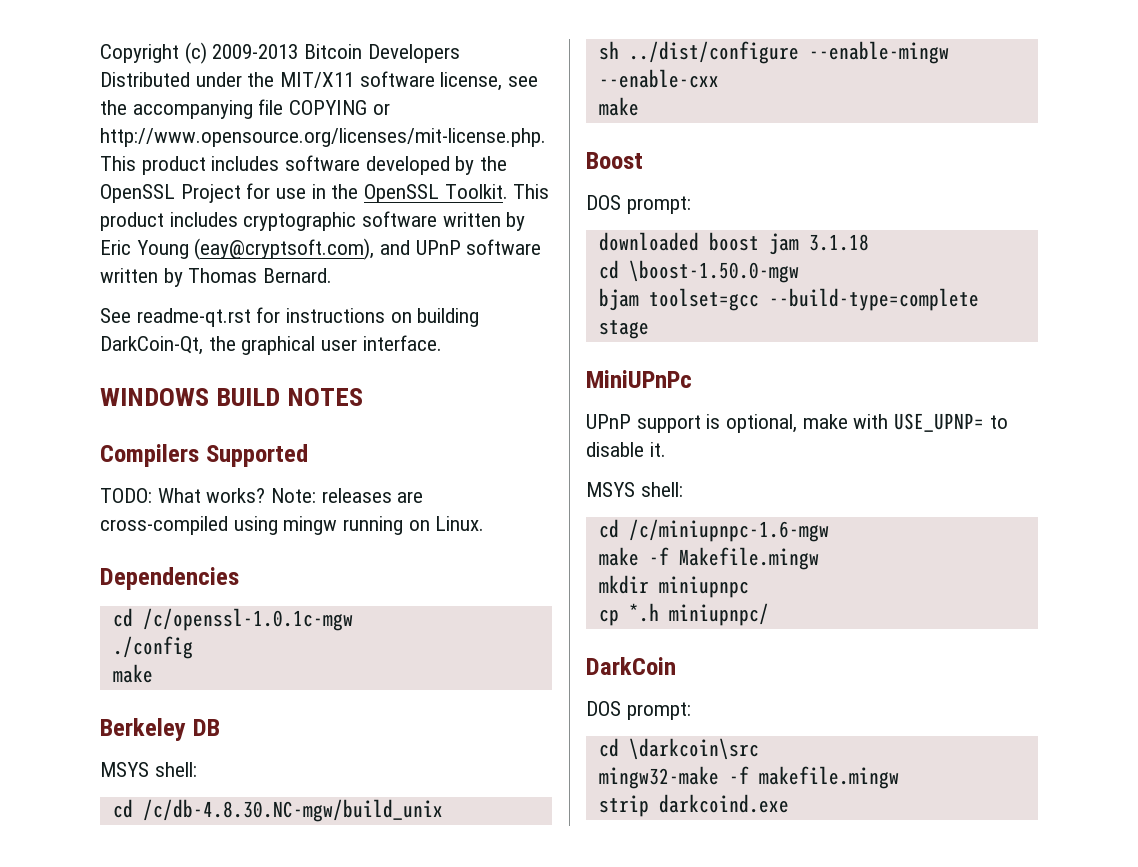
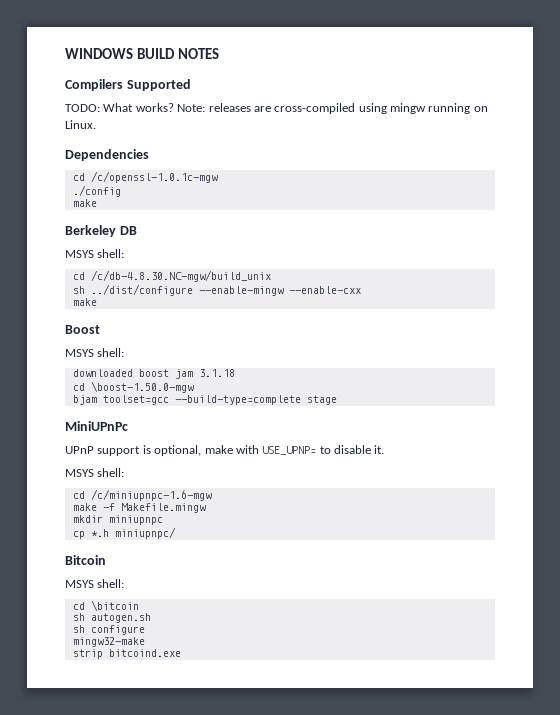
[100,42,460,64] [100,71,539,91] [100,99,390,119] [100,128,546,147] [100,155,508,175] [100,183,550,203] [100,211,526,231] [100,238,542,260] [100,268,333,287] [100,307,480,327] [100,335,442,355] Copyright (c) 2009-2013 Bitcoin Developers Distributed under the MIT/X11 software license, see the accompanying file COPYING or http://www.opensource.org/licenses/mit-license.php. This product includes software developed by the OpenSSL Project for use in the OpenSSL Toolkit. This product includes cryptographic software written by Eric Young (eay@cryptsoft.com), and UPnP software written by Thomas Bernard. // See readme-qt.rst for instructions on building DarkCoin-Qt, the graphical user interface. // -> (65, 53) none
[586,195,691,214] DOS prompt: -> [65,348,125,357] MSYS shell:
[586,657,676,675] [586,701,691,720] [598,738,759,760] DarkCoin // DOS prompt: // cd \darkcoin\src -> [65,555,106,565] [65,579,125,588] [72,600,139,611] [72,613,151,623] [72,625,145,635] Bitcoin // MSYS shell: // cd \bitcoin // sh autogen.sh // sh configure
[728,766,899,789] -f makefile.mingw -> (145, 642) none
[658,794,789,813] darkcoind.exe -> [108,649,181,657] bitcoind.exe

